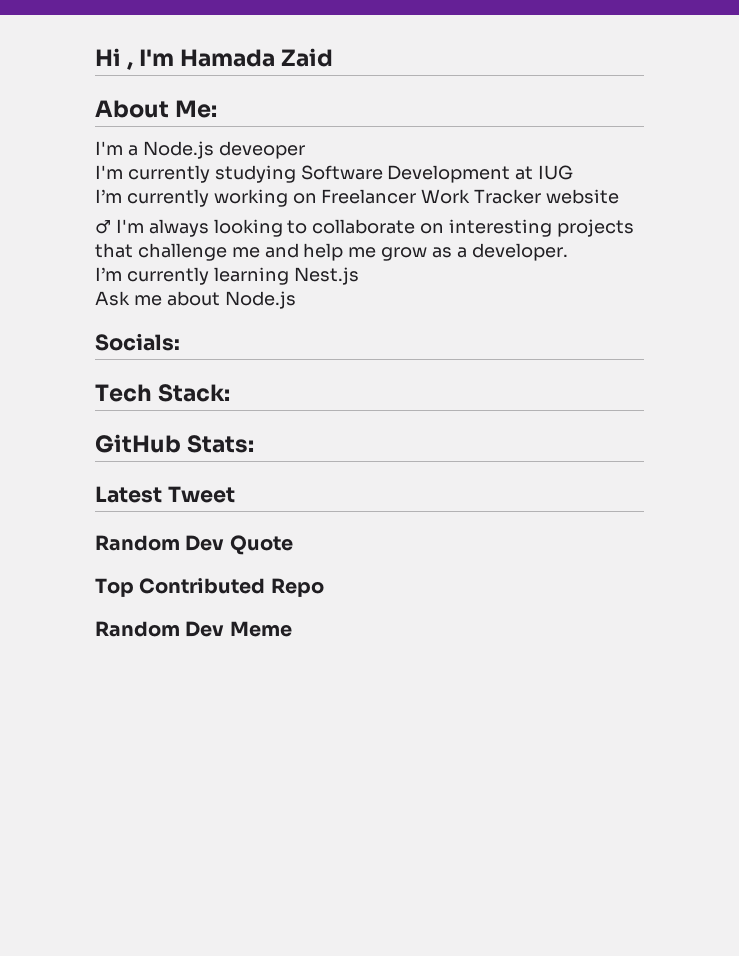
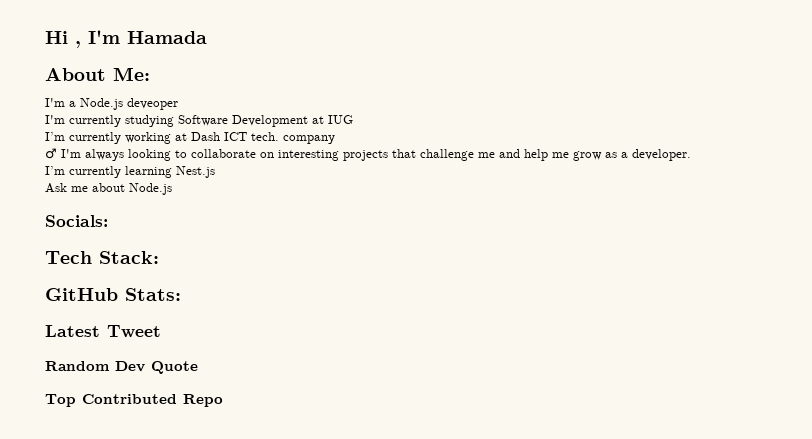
[281,48,334,67] Zaid -> (207, 37) none
[292,189,620,204] on Freelancer Work Tracker website -> [175,132,335,144] at Dash ICT tech. company
[95,621,292,637] // Random Dev Meme -> (223, 400) none

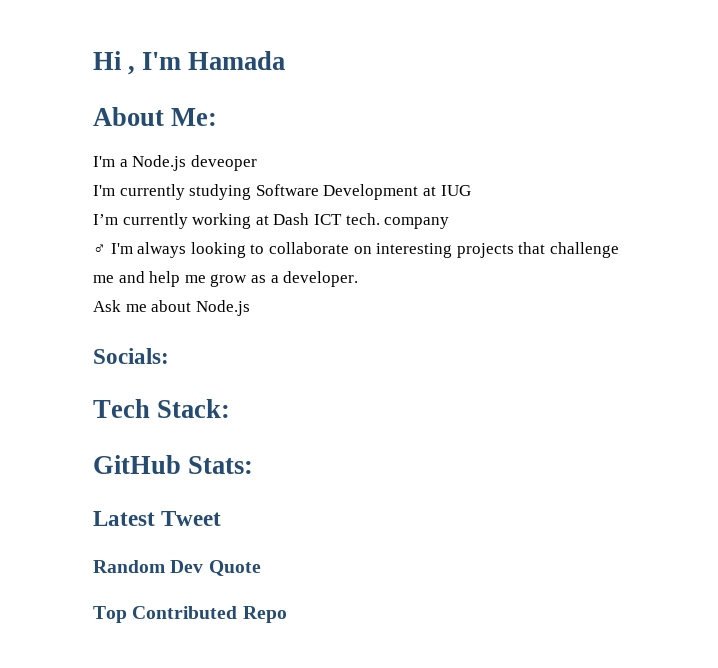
[45,166,215,178] // I’m currently learning Nest.js -> (359, 279) none

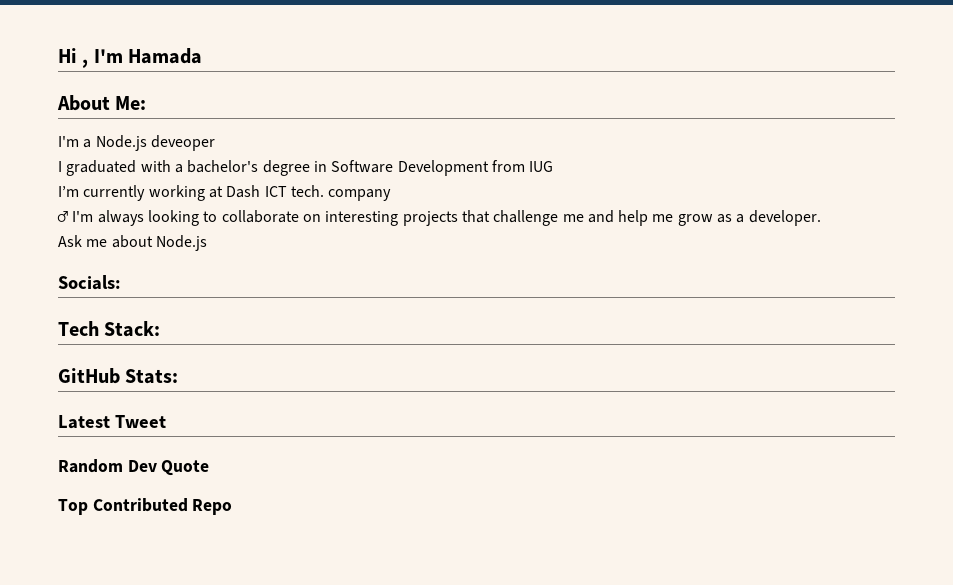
[93,184,252,200] I'm currently studying -> [58,160,327,176] I graduated with a bachelor's degree in
[422,186,436,196] at -> [491,160,525,172] from

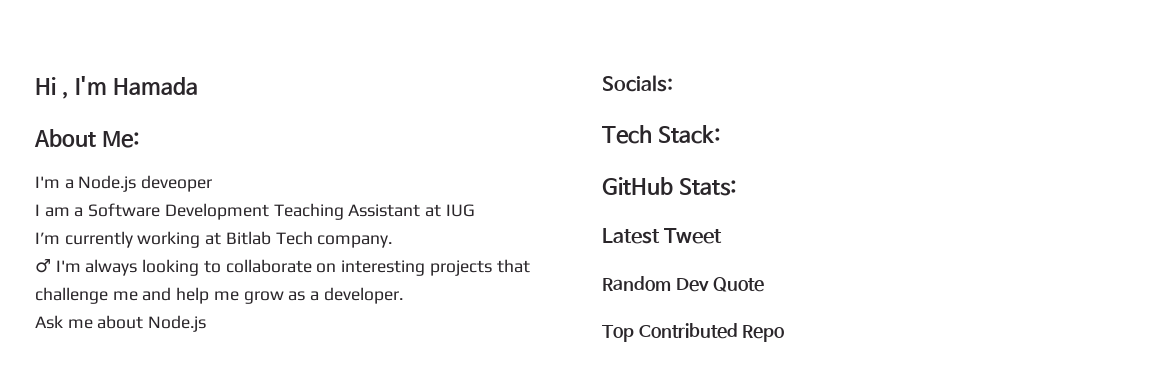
[66,160,525,176] graduated with a bachelor's degree in Software Development from -> [44,203,442,220] am a Software Development Teaching Assistant at
[226,185,392,201] Dash ICT tech. company -> [225,231,393,248] Bitlab Tech company.

